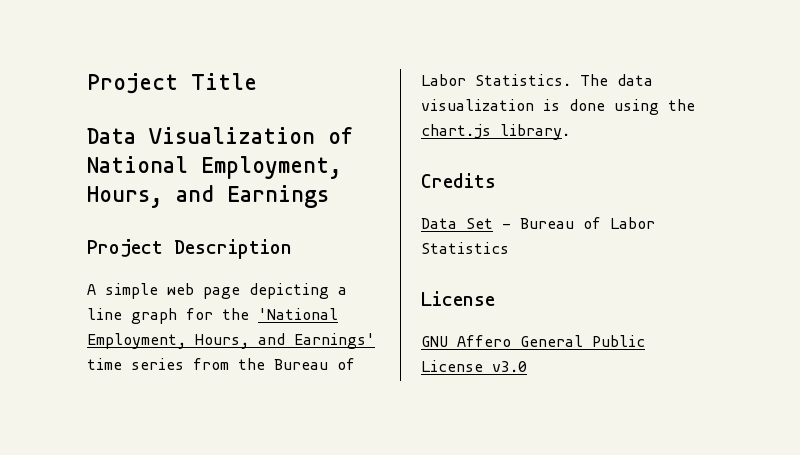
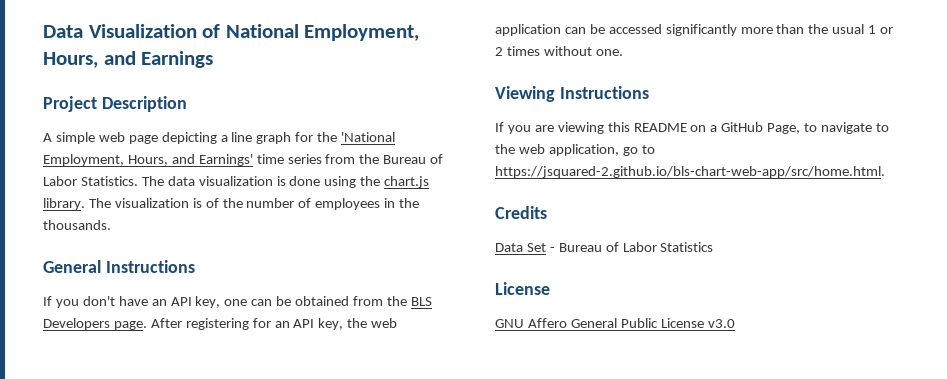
[87,73,257,94] Project Title // -> (43, 31) none
(570, 132) none -> [88,198,420,210] [43,220,111,230] [43,260,195,273] [43,296,432,308] [43,318,398,330] [495,24,894,36] [495,46,623,56] [495,86,649,102] [495,122,889,134] [495,144,655,156] [495,166,885,178] The visualization is of the number of employees in the thousands. // General Instructions // If you don't have an API key, one can be obtained from the BLS Developers page. After registering for an API key, the web application can be accessed significantly more than the usual 1 or 2 times without one. // Viewing Instructions // If you are viewing this README on a GitHub Page, to navigate to the web application, go to https://jsquared-2.github.io/bls-chart-web-app/src/home.html.

